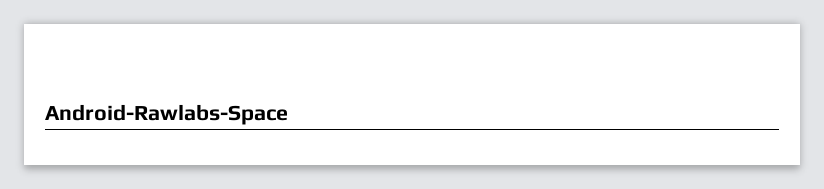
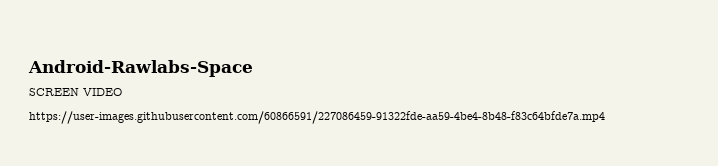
(288, 114) none -> [29,88,122,96] [29,111,605,124] // SCREEN VIDEO // https://user-images.githubusercontent.com/60866591/227086459-91322fde-aa59-4be4-8b48-f83c64bfde7a.mp4

